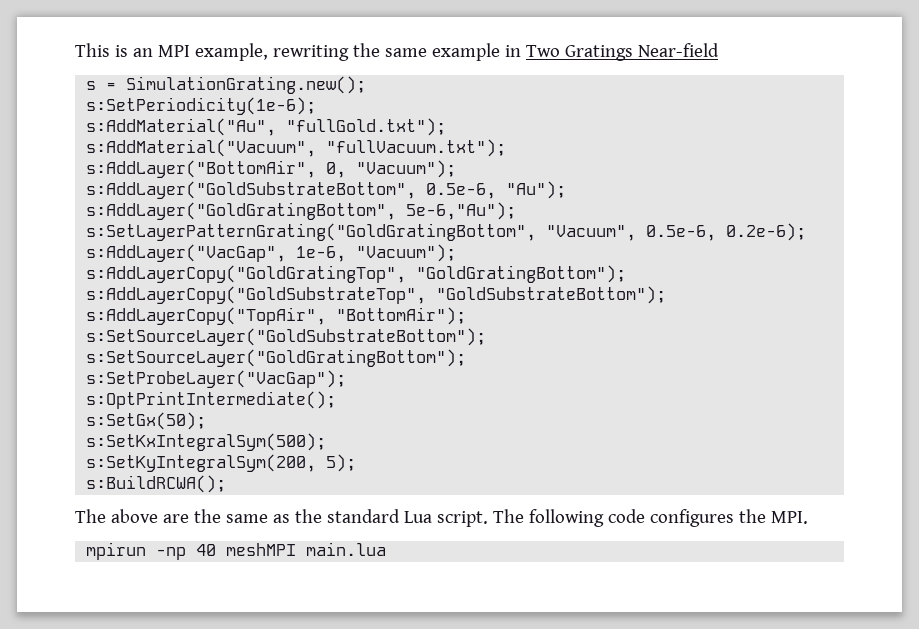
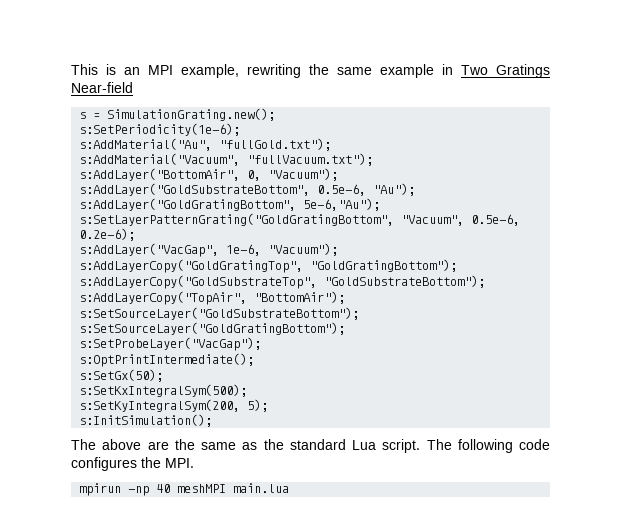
[86,475,227,493] s:BuildRCWA(); -> [79,414,213,427] s:InitSimulation();

